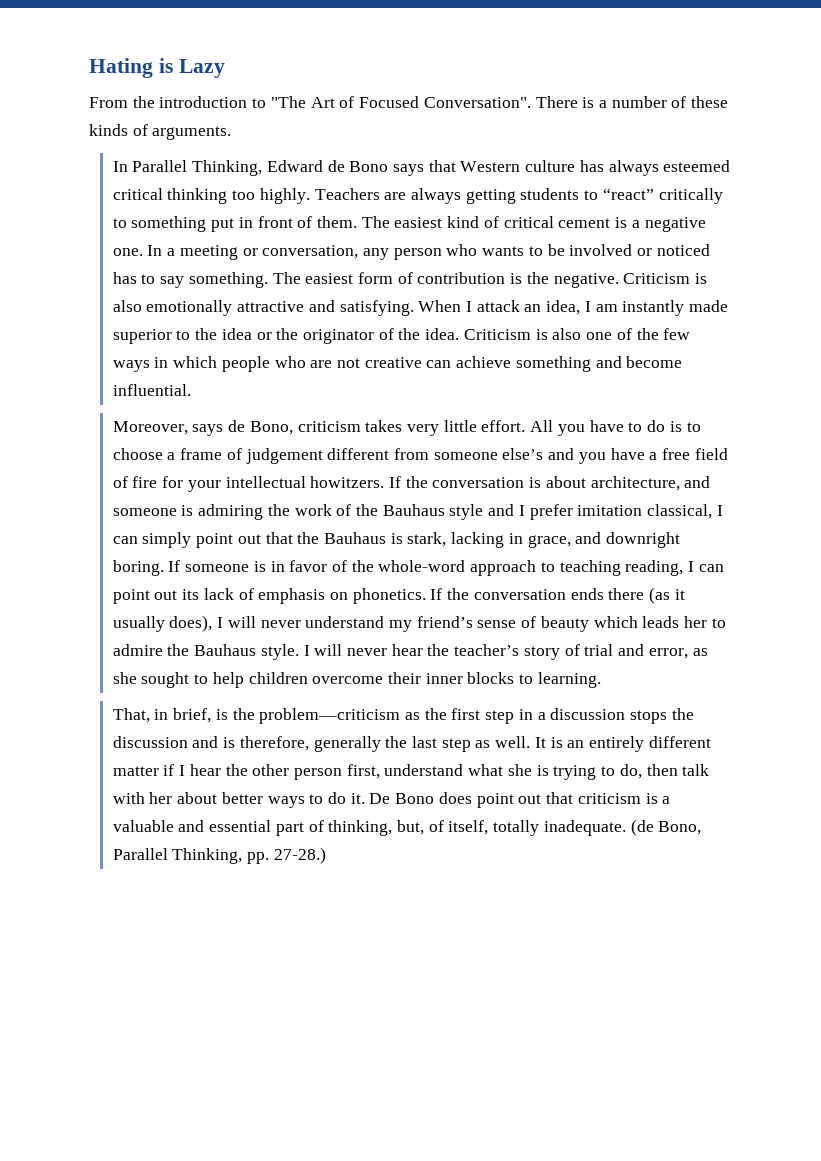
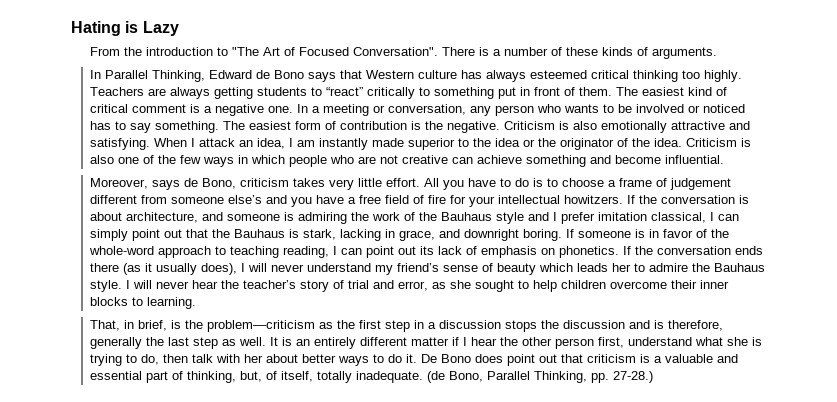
[558,218,611,228] cement -> [132,104,187,113] comment

